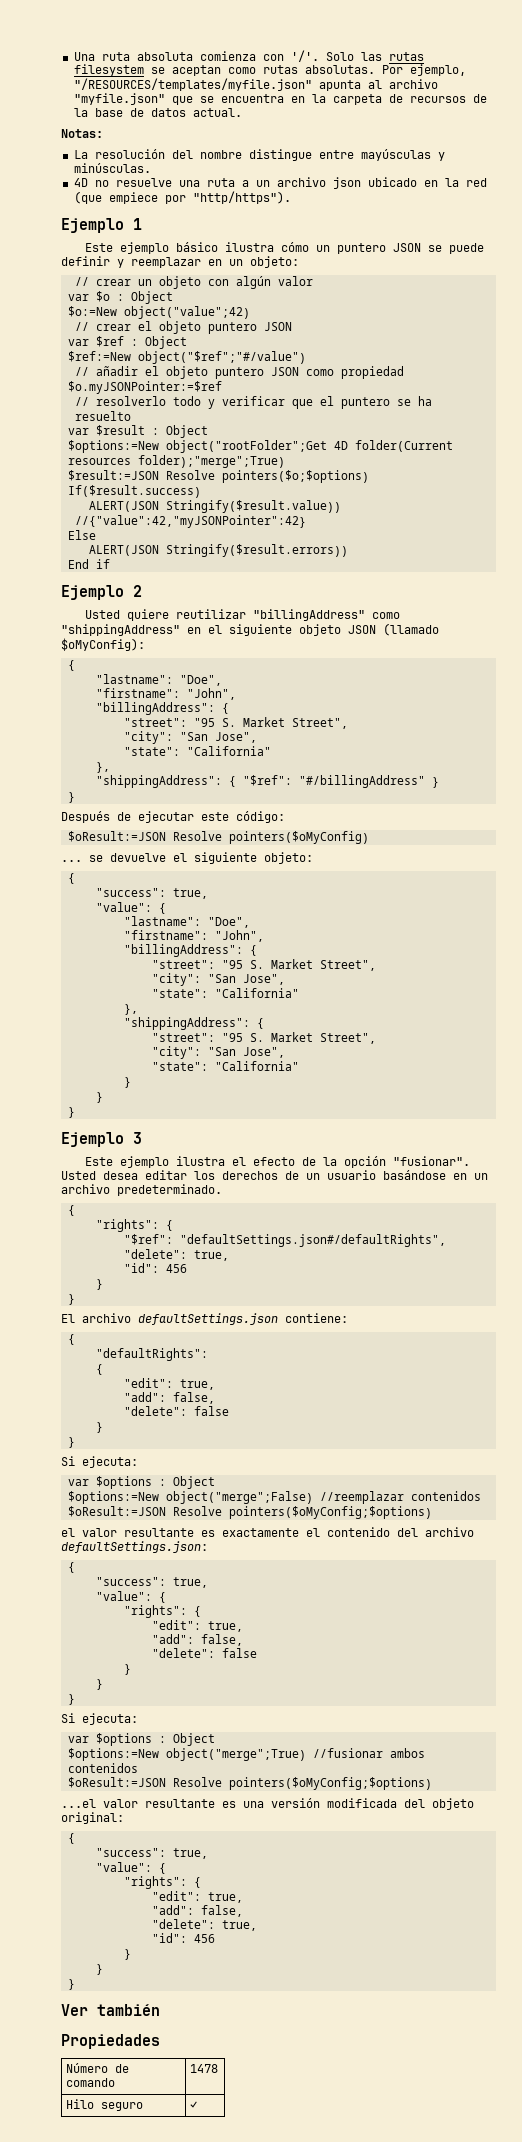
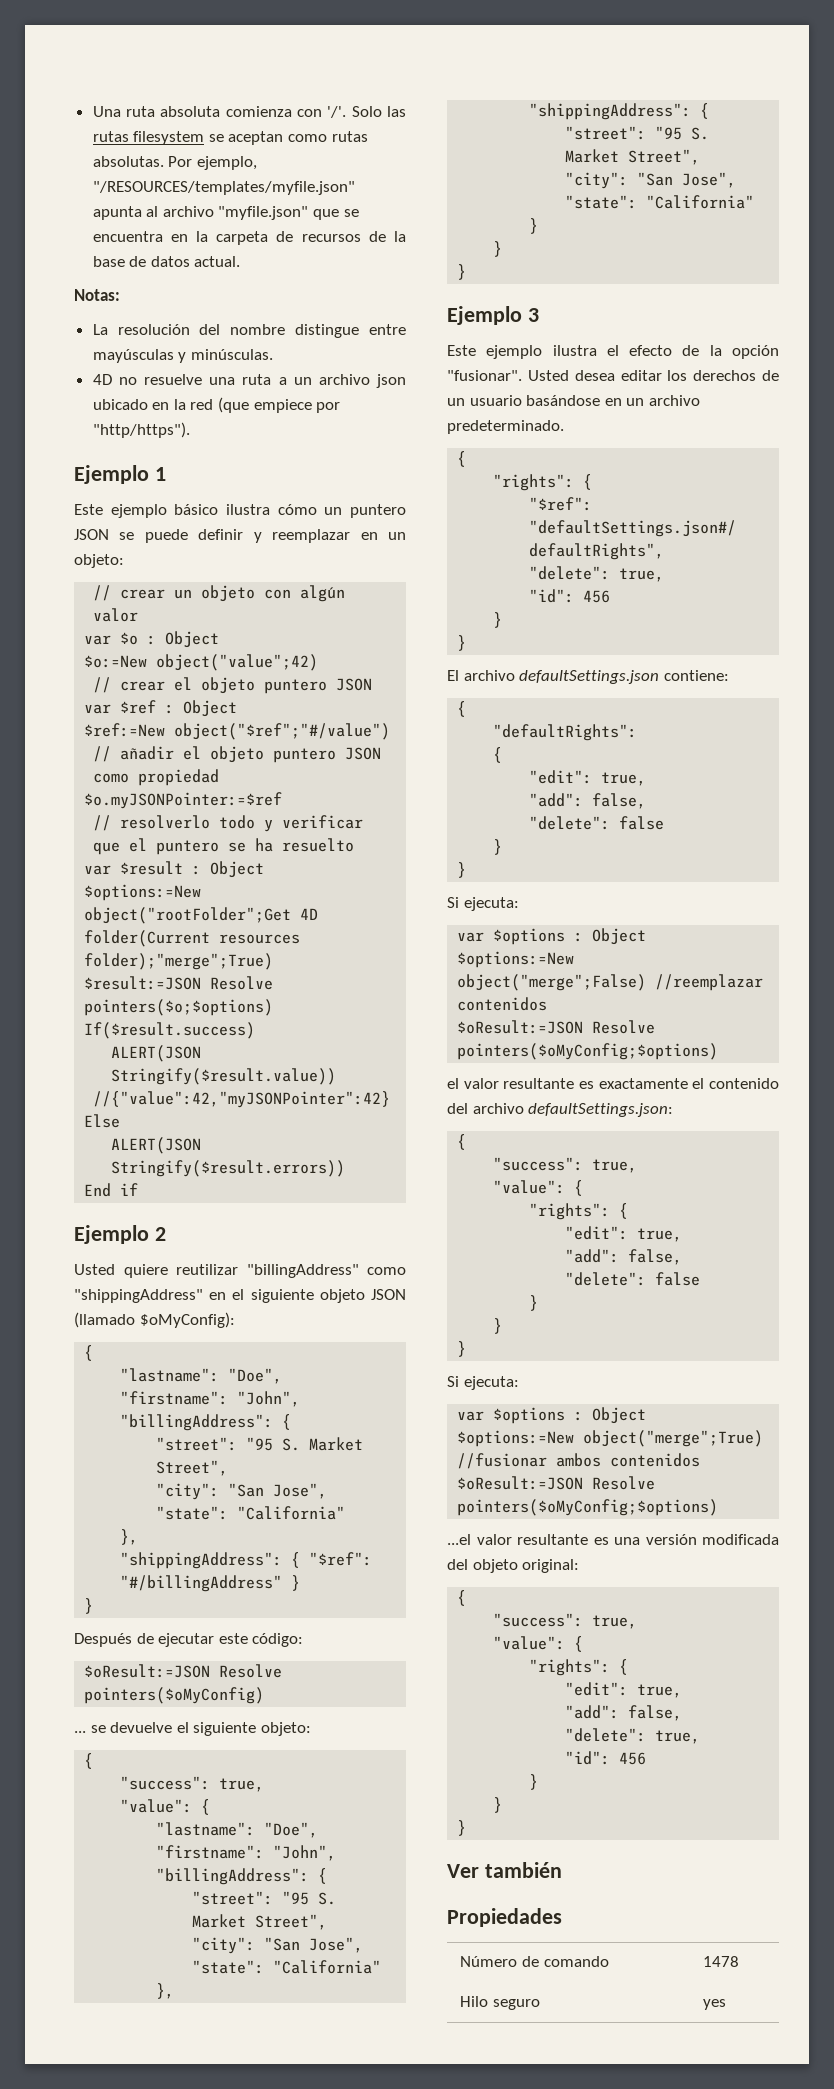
[190,2101,198,2109] ✓ -> [703,1999,727,2010] yes

